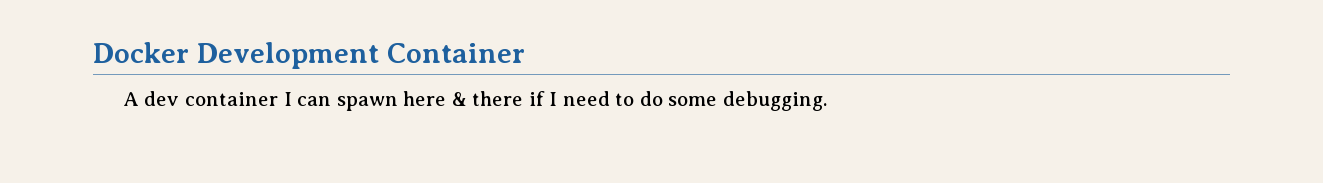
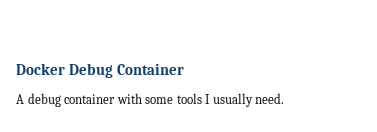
[196,42,379,69] Development -> [69,63,114,78] Debug
[144,91,827,111] dev container I can spawn here & there if I need to do some debugging. -> [27,93,285,107] debug container with some tools I usually need.

